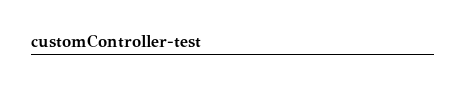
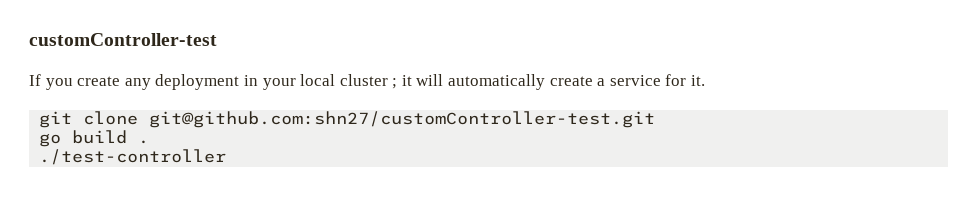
(201, 41) none -> [29,74,706,90] [39,111,656,128] [39,130,150,147] [39,149,227,165] // If you create any deployment in your local cluster ; it will automatically create a service for it. // git clone git@github.com:shn27/customController-test.git // go build . // ./test-controller

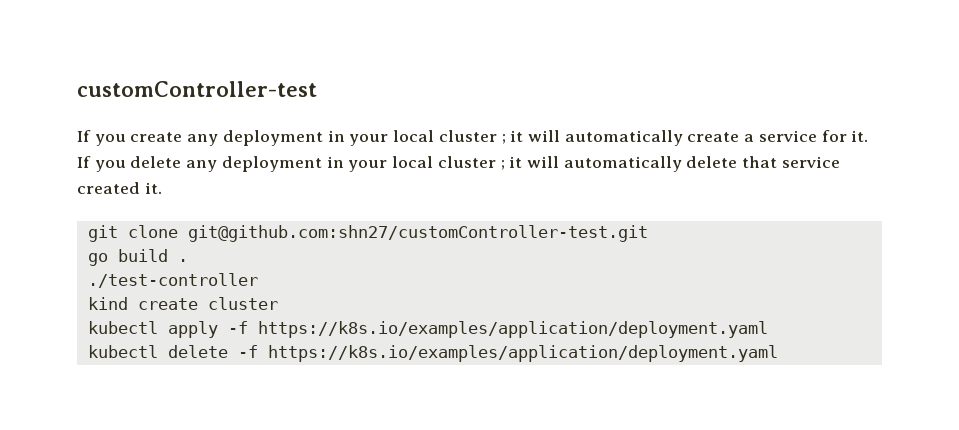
(706, 80) none -> [77,156,840,172] [77,182,162,194] If you delete any deployment in your local cluster ; it will automatically delete that service created it.
(227, 157) none -> [87,297,278,310] [87,321,768,338] [87,345,778,362] // kind create cluster // kubectl apply -f https://k8s.io/examples/application/deployment.yaml // kubectl delete -f https://k8s.io/examples/application/deployment.yaml

